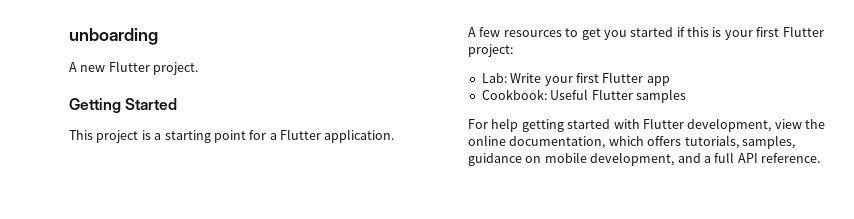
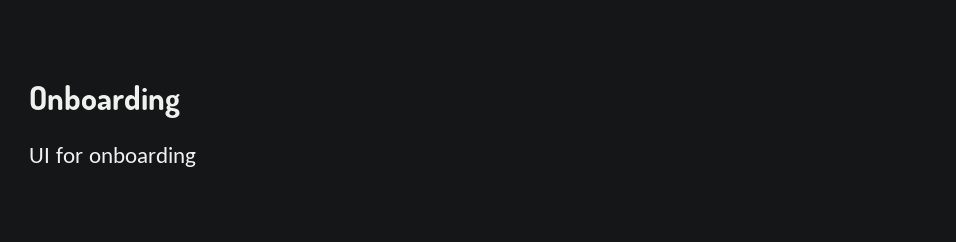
[69,28,158,45] [69,61,199,75] [69,98,178,113] [69,129,395,143] [468,26,824,40] [468,44,513,57] [481,72,670,86] [481,89,686,103] [468,118,825,132] [468,135,795,149] [468,152,820,166] unboarding // A new Flutter project. // Getting Started // This project is a starting point for a Flutter application. // A few resources to get you started if this is your first Flutter project: // Lab: Write your first Flutter app // Cookbook: Useful Flutter samples // For help getting started with Flutter development, view the online documentation, which offers tutorials, samples, guidance on mobile development, and a full API reference. -> [29,85,180,118] [29,147,197,167] Onboarding // UI for onboarding

